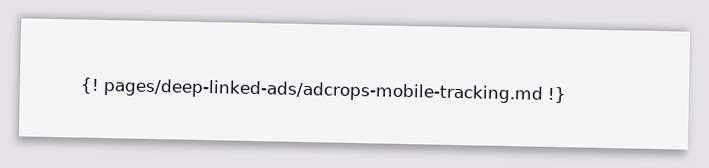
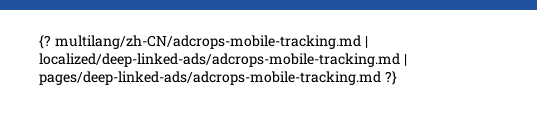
[80,77,566,104] {! pages/deep-linked-ads/adcrops-mobile-tracking.md !} -> [39,35,368,49] [39,53,407,67] [39,71,397,85] {? multilang/zh-CN/adcrops-mobile-tracking.md | localized/deep-linked-ads/adcrops-mobile-tracking.md | pages/deep-linked-ads/adcrops-mobile-tracking.md ?}

